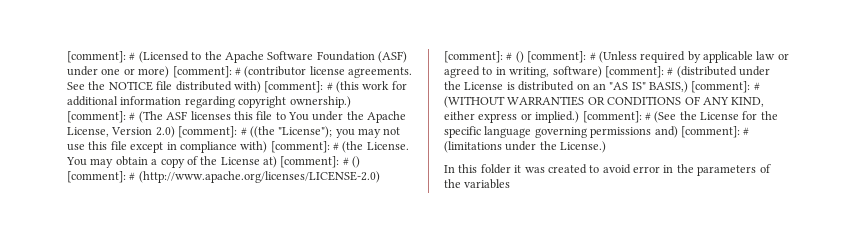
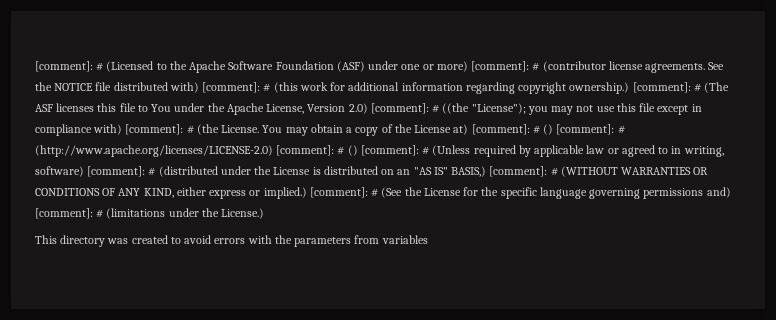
[444,164,771,176] [444,179,461,188] In this folder it was created to avoid error in the parameters of the -> [35,235,380,247] This directory was created to avoid errors with the parameters from

